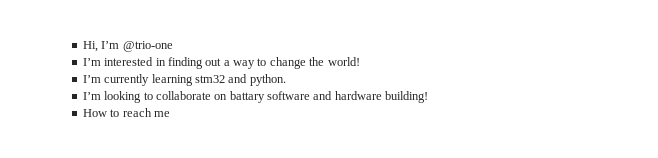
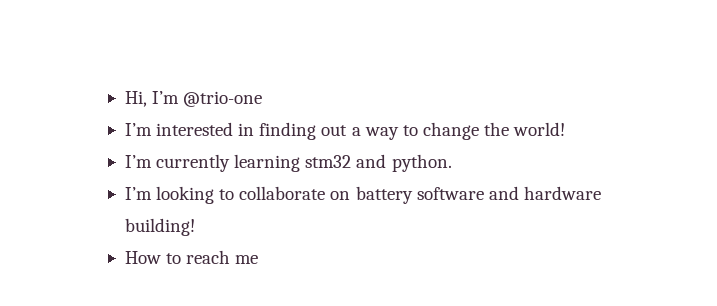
[229,91,265,103] battary -> [355,186,413,204] battery

